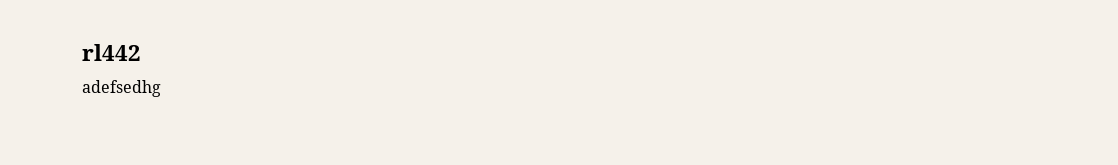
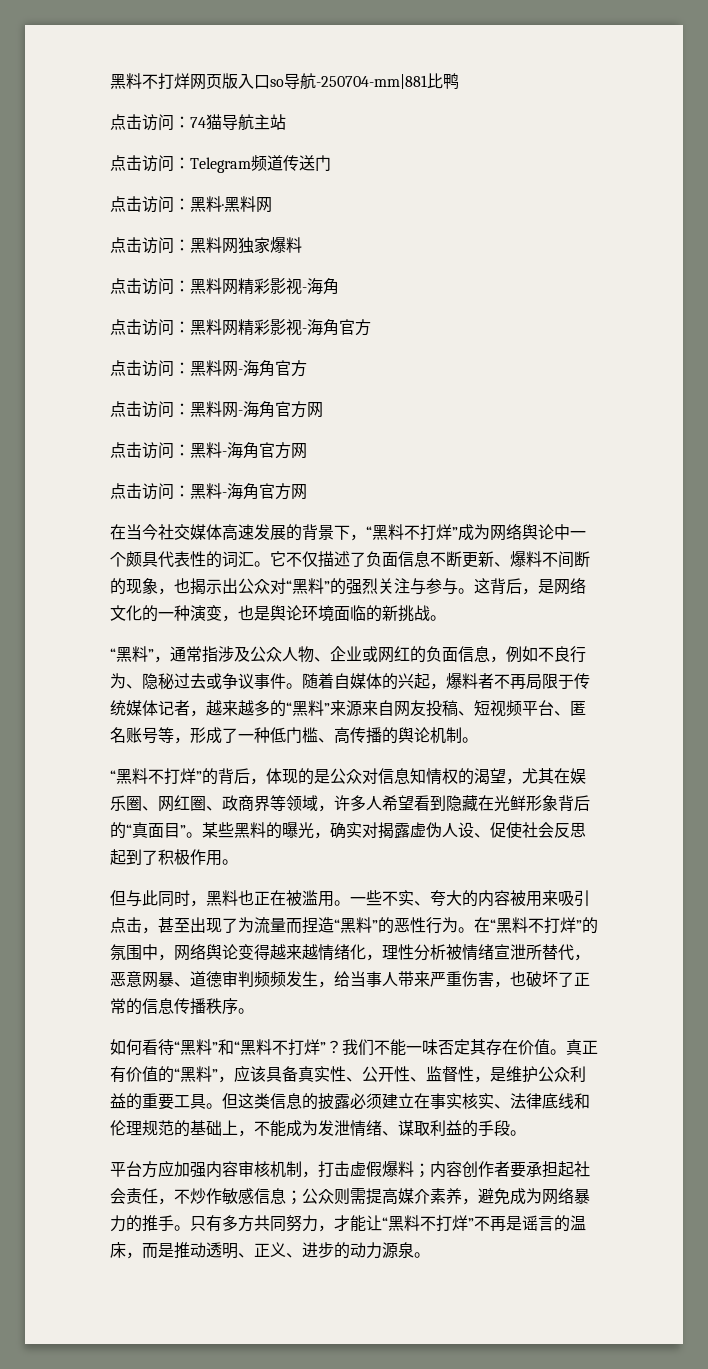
[82,44,141,61] [82,80,161,97] rl442 // adefsedhg -> [110,73,459,90] [110,114,286,131] [110,155,331,173] [110,196,272,213] [110,237,302,254] [110,278,339,295] [110,319,371,336] [110,360,307,377] [110,401,323,418] [110,442,307,459] [110,483,307,500] [110,523,586,541] [110,551,590,568] [110,577,586,595] [110,605,446,622] [110,646,586,663] [110,673,590,690] [110,700,586,717] [110,727,478,744] [110,768,586,785] [110,795,590,812] [110,822,586,839] [110,849,238,866] [110,890,590,907] [110,917,598,934] [110,943,590,961] [110,971,590,988] [110,998,254,1015] [110,1039,598,1056] [110,1065,586,1083] [110,1093,590,1110] [110,1120,526,1137] [110,1160,590,1178] [110,1187,590,1205] [110,1215,586,1232] [110,1242,430,1259] 黑料不打烊网页版入口so导航-250704-mm|881比鸭 // 点击访问：74猫导航主站 // 点击访问：Telegram频道传送门 // 点击访问：黑料·黑料网 // 点击访问：黑料网独家爆料 // 点击访问：黑料网精彩影视-海角 // 点击访问：黑料网精彩影视-海角官方 // 点击访问：黑料网-海角官方 // 点击访问：黑料网-海角官方网 // 点击访问：黑料-海角官方网 // 点击访问：黑料-海角官方网 // 在当今社交媒体高速发展的背景下，“黑料不打烊”成为网络舆论中一个颇具代表性的词汇。它不仅描述了负面信息不断更新、爆料不间断的现象，也揭示出公众对“黑料”的强烈关注与参与。这背后，是网络文化的一种演变，也是舆论环境面临的新挑战。 // “黑料”，通常指涉及公众人物、企业或网红的负面信息，例如不良行为、隐秘过去或争议事件。随着自媒体的兴起，爆料者不再局限于传统媒体记者，越来越多的“黑料”来源来自网友投稿、短视频平台、匿名账号等，形成了一种低门槛、高传播的舆论机制。 // “黑料不打烊”的背后，体现的是公众对信息知情权的渴望，尤其在娱乐圈、网红圈、政商界等领域，许多人希望看到隐藏在光鲜形象背后的“真面目”。某些黑料的曝光，确实对揭露虚伪人设、促使社会反思起到了积极作用。 // 但与此同时，黑料也正在被滥用。一些不实、夸大的内容被用来吸引点击，甚至出现了为流量而捏造“黑料”的恶性行为。在“黑料不打烊”的氛围中，网络舆论变得越来越情绪化，理性分析被情绪宣泄所替代，恶意网暴、道德审判频频发生，给当事人带来严重伤害，也破坏了正常的信息传播秩序。 // 如何看待“黑料”和“黑料不打烊”？我们不能一味否定其存在价值。真正有价值的“黑料”，应该具备真实性、公开性、监督性，是维护公众利益的重要工具。但这类信息的披露必须建立在事实核实、法律底线和伦理规范的基础上，不能成为发泄情绪、谋取利益的手段。 // 平台方应加强内容审核机制，打击虚假爆料；内容创作者要承担起社会责任，不炒作敏感信息；公众则需提高媒介素养，避免成为网络暴力的推手。只有多方共同努力，才能让“黑料不打烊”不再是谣言的温床，而是推动透明、正义、进步的动力源泉。

